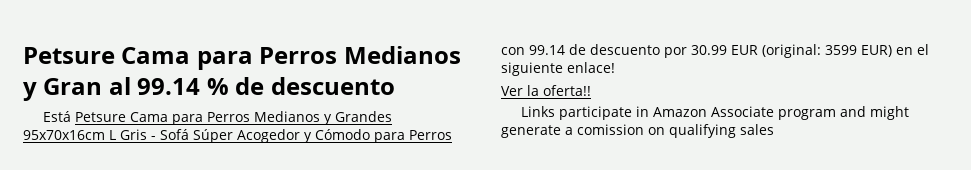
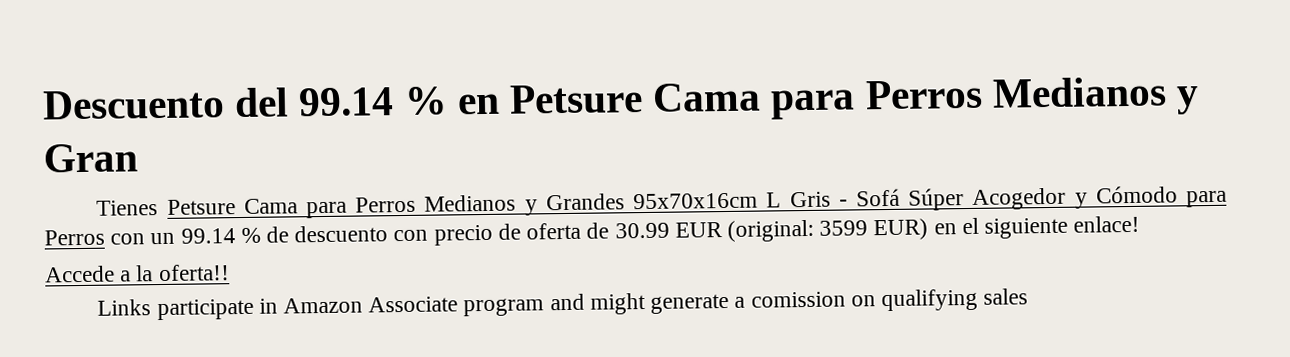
(23, 55) none -> [42,86,500,120] Descuento del 99.14 % en
[108,77,395,95] [42,111,71,122] al 99.14 % de descuento // Está -> [96,200,159,216] // Tienes
[529,44,687,58] 99.14 de descuento por -> [150,222,610,246] un 99.14 % de descuento con precio de oferta de
[501,86,523,96] Ver -> [45,265,132,283] Accede a

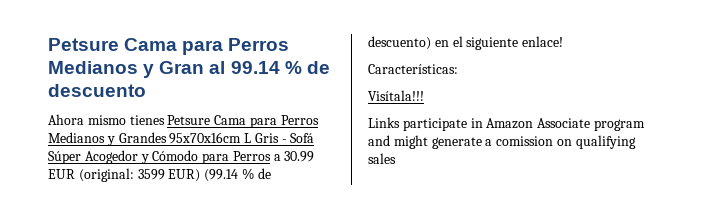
[42,86,500,120] Descuento del 99.14 % en -> (48, 44) none
[96,200,159,216] // Tienes -> [209,61,330,74] [48,84,146,97] [48,114,165,125] al 99.14 % de descuento // Ahora mismo tienes
[110,222,610,246] con un 99.14 % de descuento con precio de oferta de -> [273,154,281,161] a
(929, 229) none -> [204,168,271,182] [368,36,431,50] (99.14 % de descuento)
[45,264,230,283] Accede a la oferta!! -> [368,64,458,74] [368,90,424,101] Características: // Visítala!!!

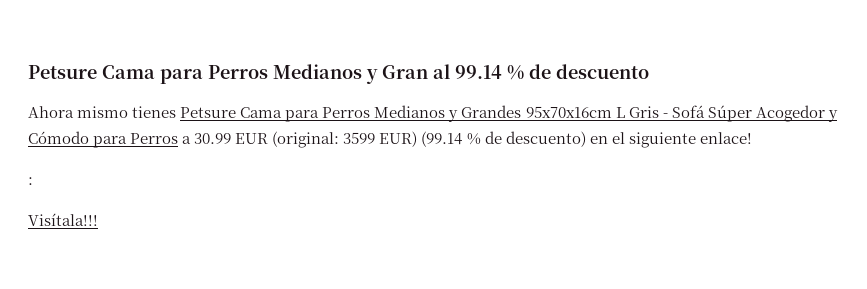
[368,64,458,74] Características: -> [28,177,33,185] :
[368,117,645,131] [368,135,636,149] [368,153,396,164] // Links participate in Amazon Associate program and might generate a comission on qualifying sales -> (98, 219) none

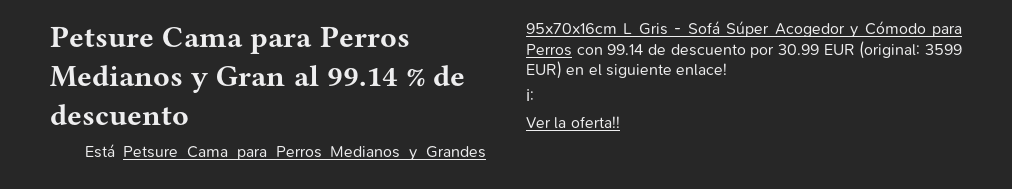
[28,106,177,118] Ahora mismo tienes -> [84,144,115,158] Está
[182,136,192,144] a -> [576,44,775,58] con 99.14 de descuento por
[421,131,586,147] (99.14 % de descuento) -> (562, 70) none
[28,177,33,185] [28,213,98,226] : // Visítala!!! -> [526,89,534,101] [526,116,620,129] ℹ: // Ver la oferta!!

